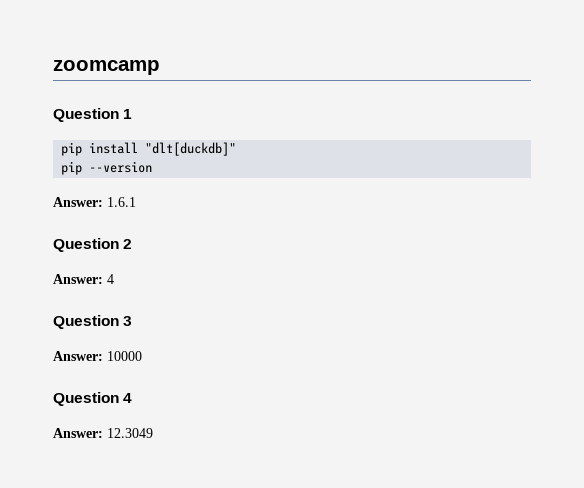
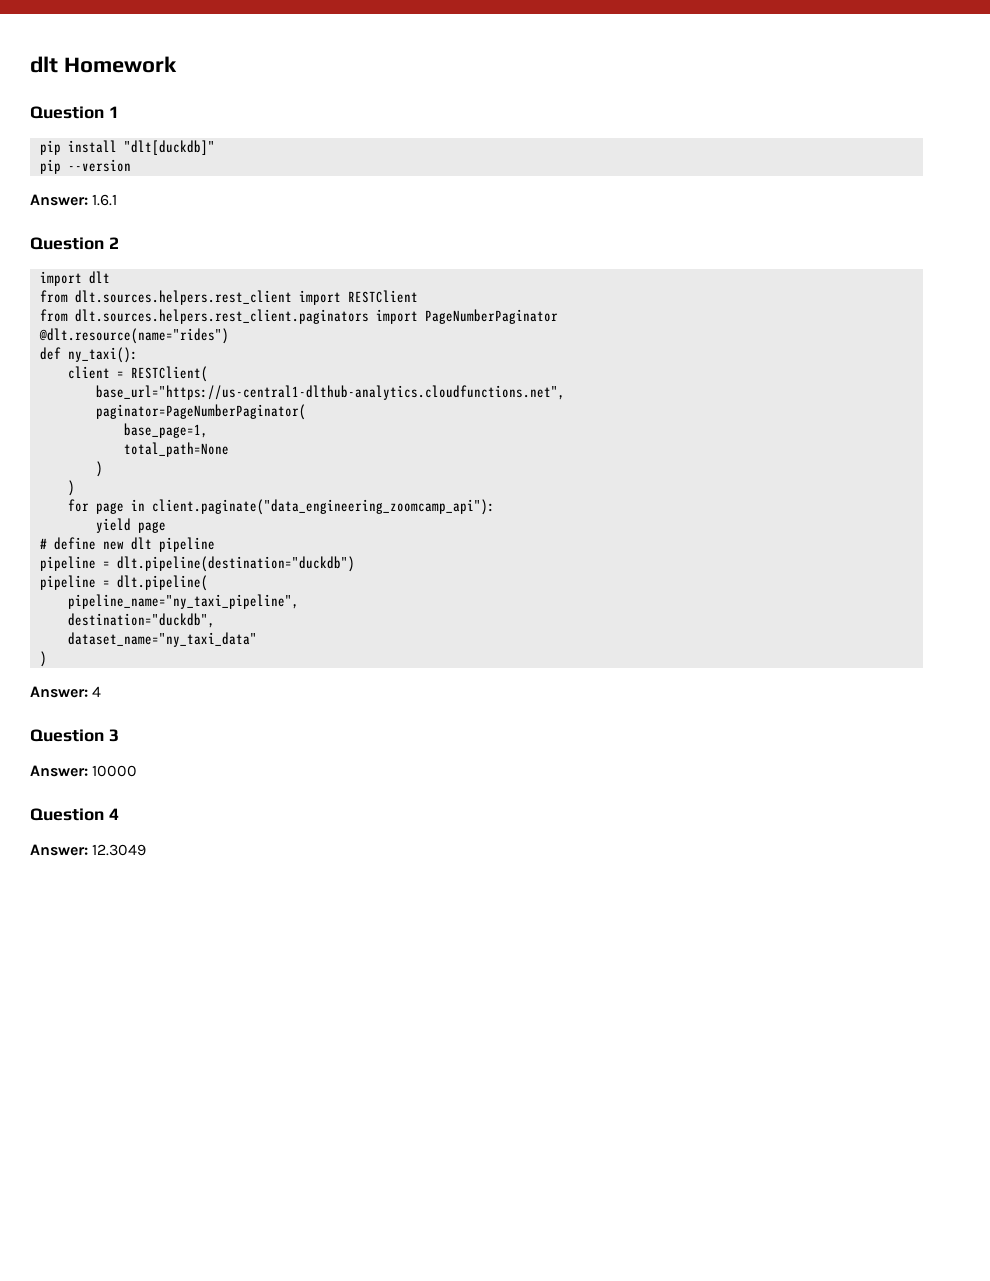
[53,60,160,75] zoomcamp -> [30,56,177,73] dlt Homework
(133, 244) none -> [39,271,110,286] [39,290,418,305] [39,309,558,324] [38,328,229,344] [39,347,138,363] [67,366,208,382] [95,385,565,400] [95,404,306,420] [123,423,208,438] [123,442,229,457] [95,461,103,477] [67,480,75,496] [67,499,495,515] [95,518,166,533] [39,537,215,552] [39,556,355,572] [39,575,208,591] [67,594,299,609] [67,613,215,628] [67,632,257,647] [39,651,47,667] // import dlt // from dlt.sources.helpers.rest_client import RESTClient // from dlt.sources.helpers.rest_client.paginators import PageNumberPaginator // @dlt.resource(name="rides") // def ny_taxi(): // client = RESTClient( // base_url="https://us-central1-dlthub-analytics.cloudfunctions.net", // paginator=PageNumberPaginator( // base_page=1, // total_path=None // ) // ) // for page in client.paginate("data_engineering_zoomcamp_api"): // yield page // # define new dlt pipeline // pipeline = dlt.pipeline(destination="duckdb") // pipeline = dlt.pipeline( // pipeline_name="ny_taxi_pipeline", // destination="duckdb", // dataset_name="ny_taxi_data" // )

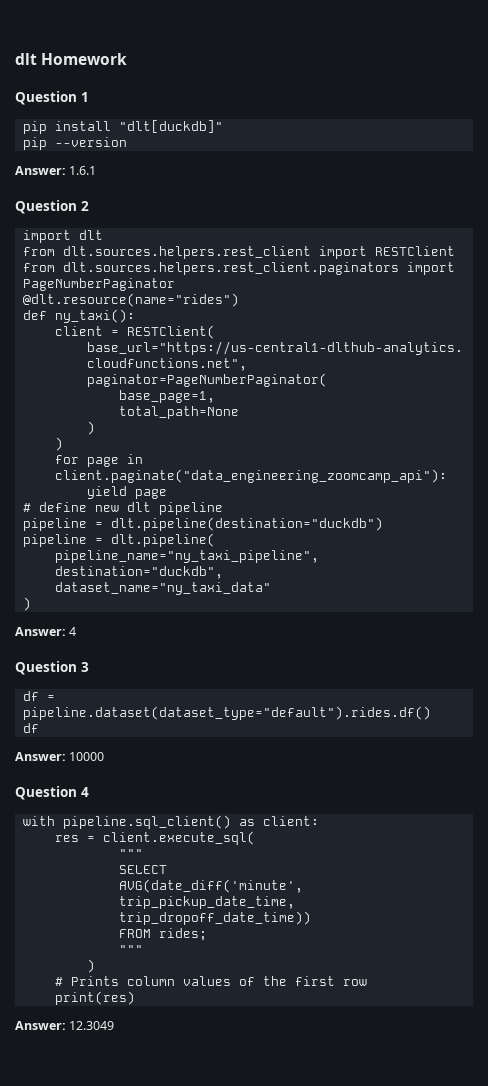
(119, 735) none -> [22,691,55,701] [22,706,431,720] [22,723,39,733] // df = pipeline.dataset(dataset_type="default").rides.df() // df
(119, 814) none -> [22,815,319,829] [54,831,255,845] [118,849,143,858] [118,865,167,874] [118,879,303,893] [118,896,295,909] [118,911,311,925] [118,928,207,941] [118,945,143,954] [86,959,95,973] [54,976,367,986] [54,991,135,1005] // with pipeline.sql_client() as client: // res = client.execute_sql( // """ // SELECT // AVG(date_diff('minute', trip_pickup_date_time, trip_dropoff_date_time)) // FROM rides; // """ // ) // # Prints column values of the first row // print(res)

